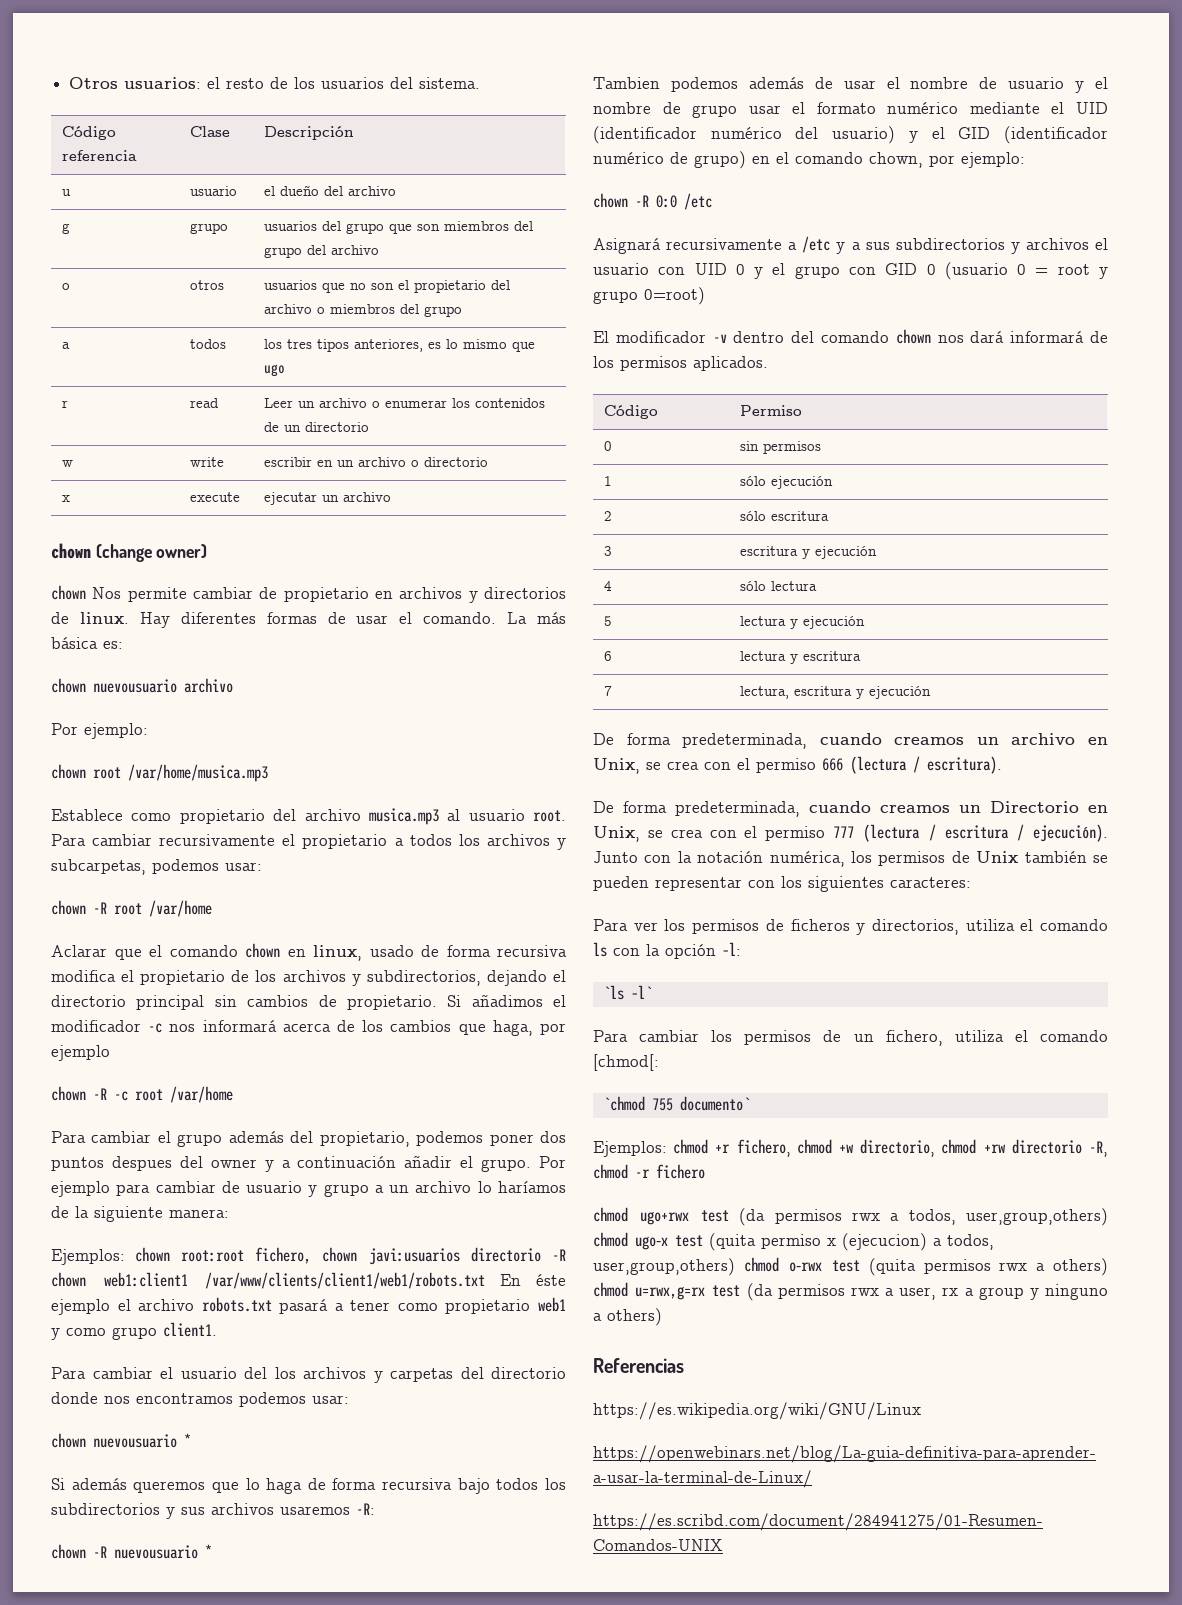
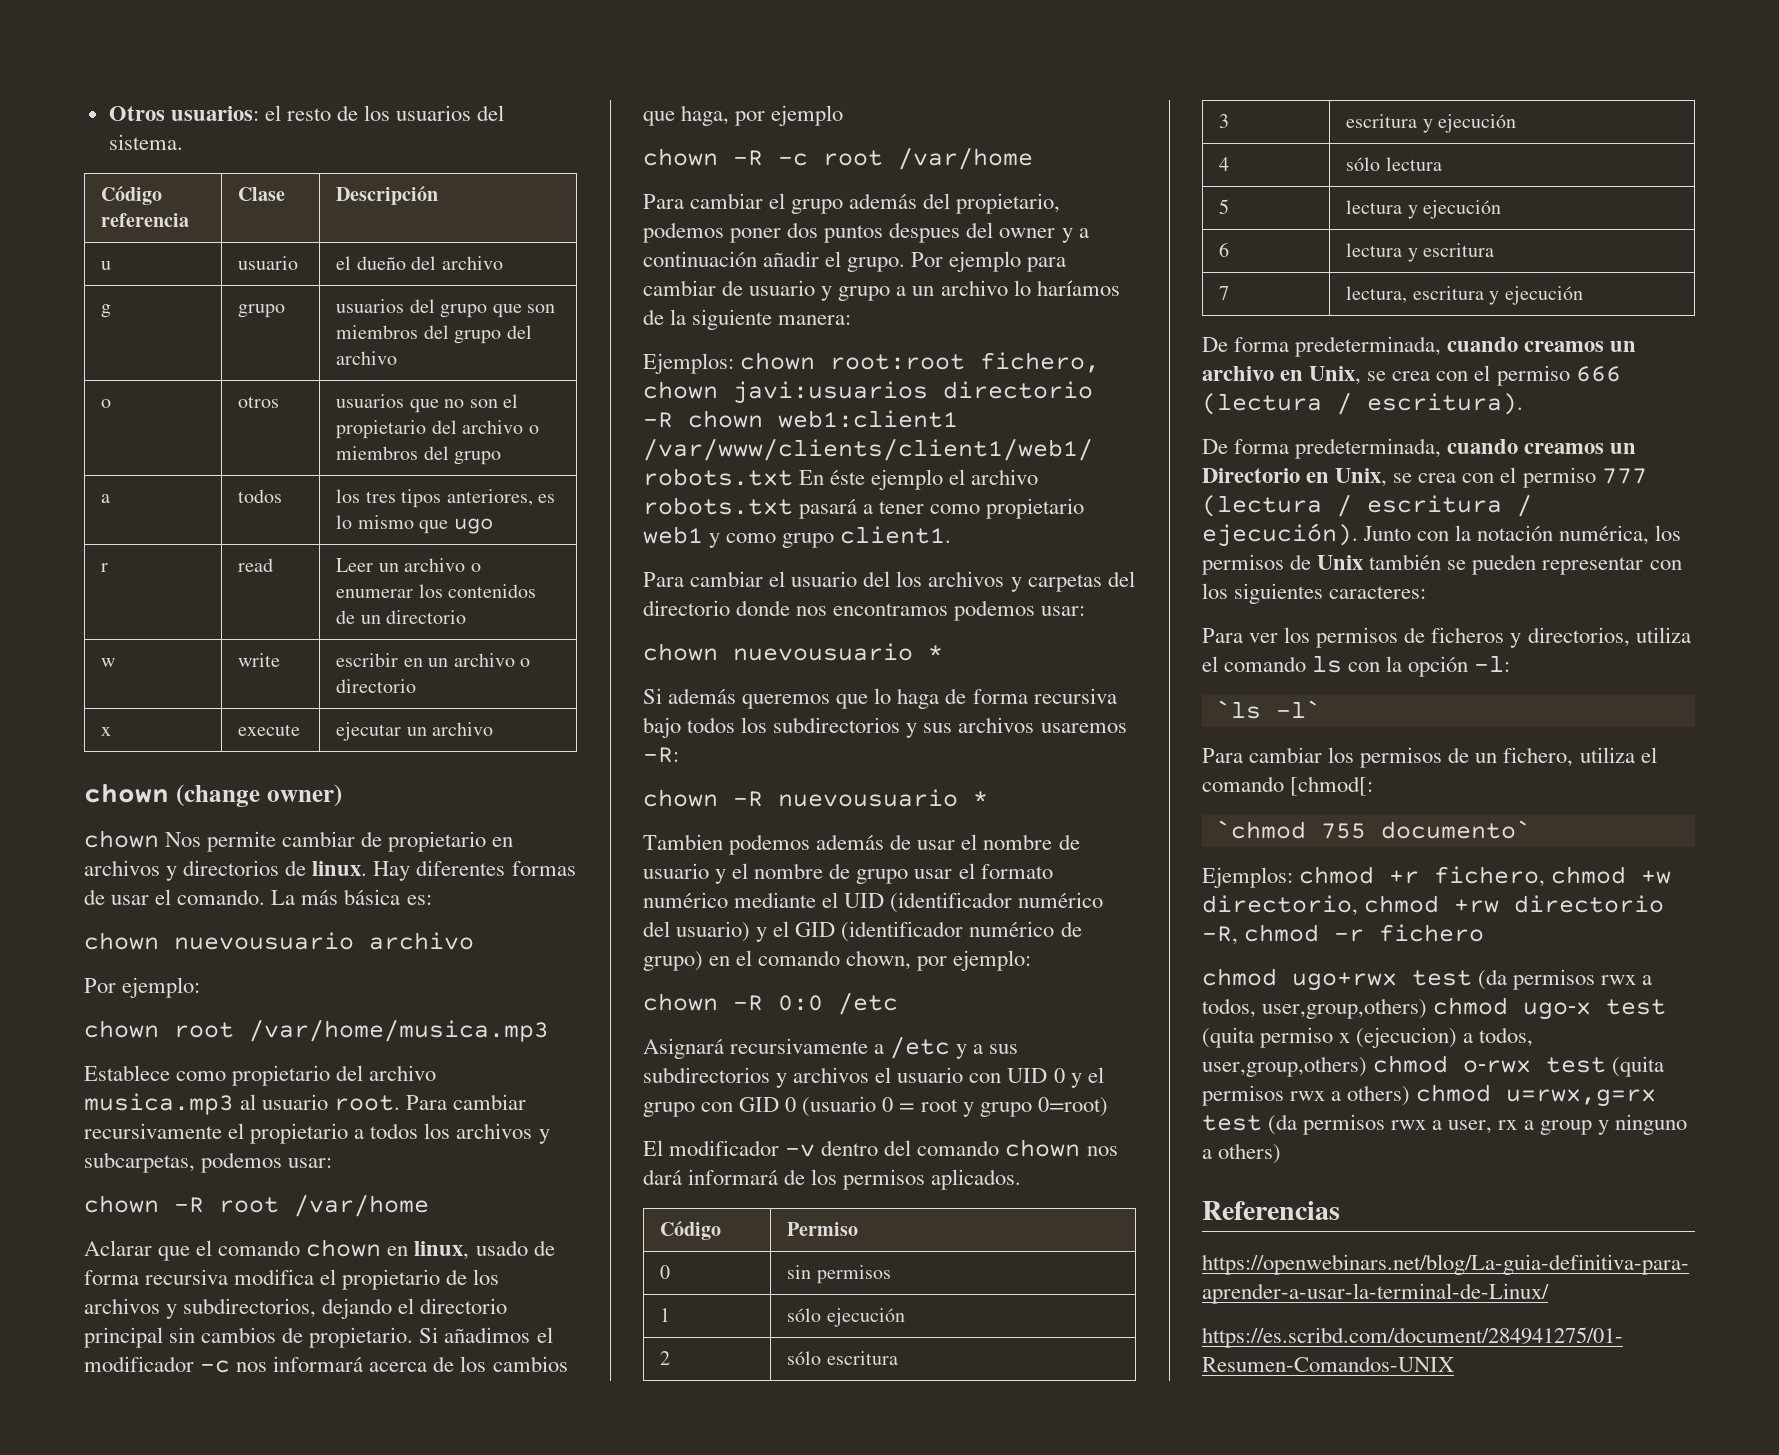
[593,1402,921,1420] // https://es.wikipedia.org/wiki/GNU/Linux -> (1340, 1210) none

